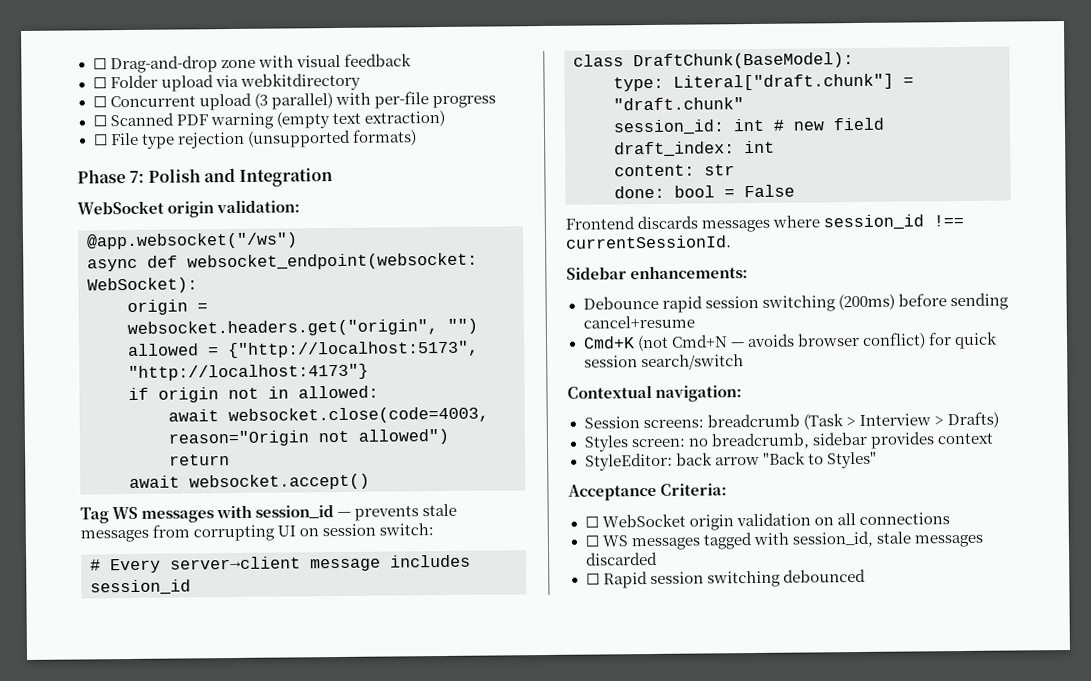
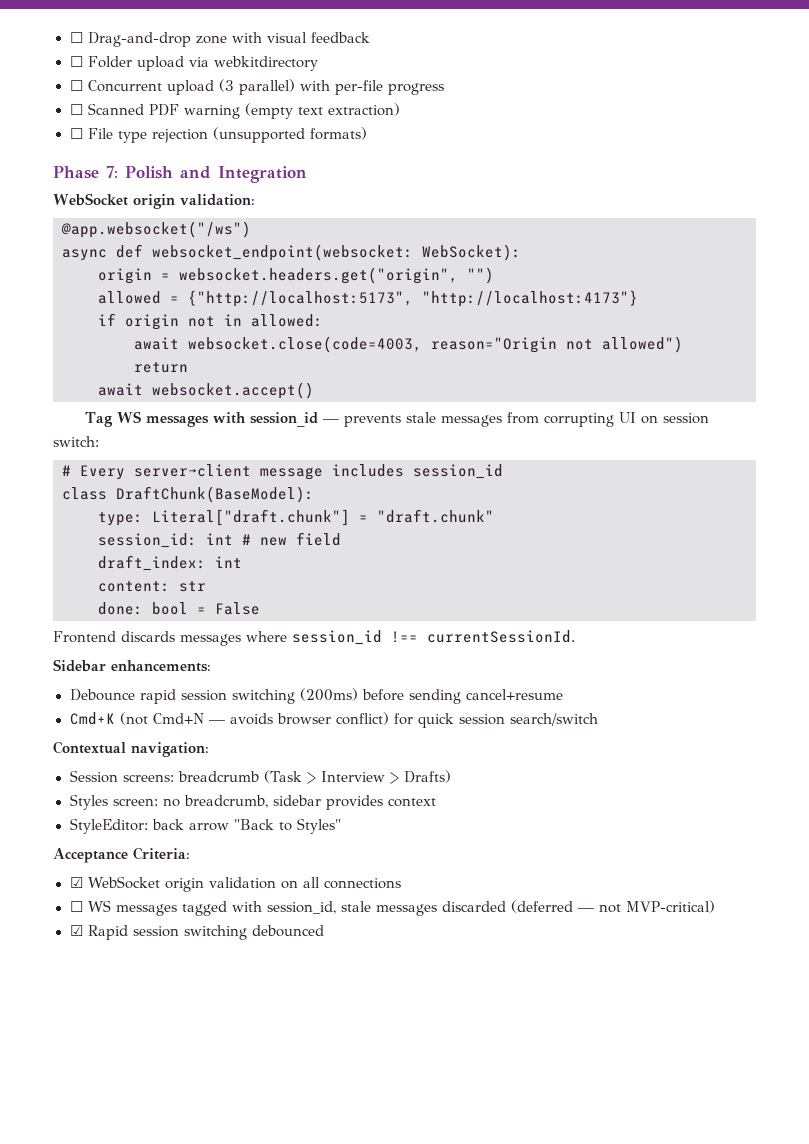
[584,516,599,528] ☐ -> [69,877,83,888] ☑
[585,573,600,585] // ☐ -> [510,900,715,913] [69,925,83,936] (deferred — not MVP-critical) // ☑

